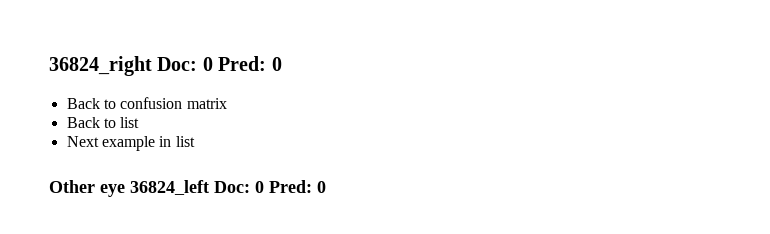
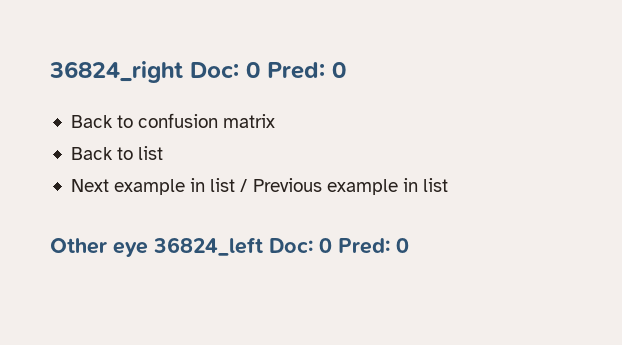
(195, 141) none -> [240,178,448,195] / Previous example in list

